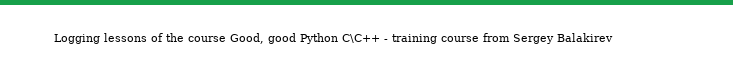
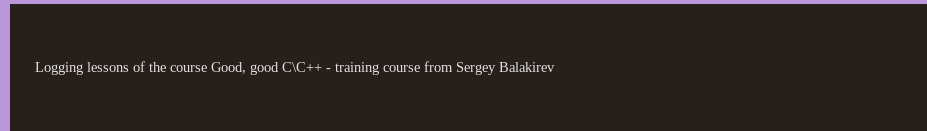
[300,33,338,44] Python -> (279, 68) none

